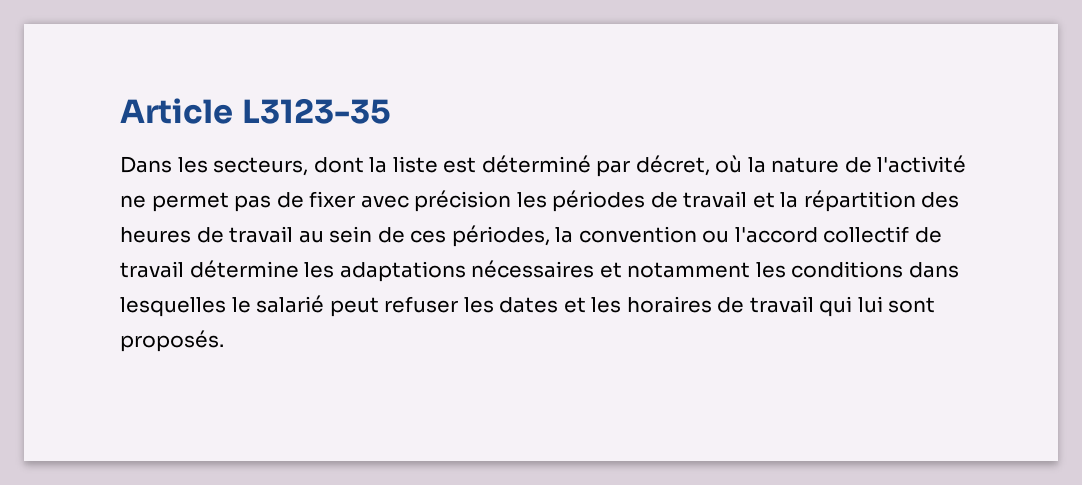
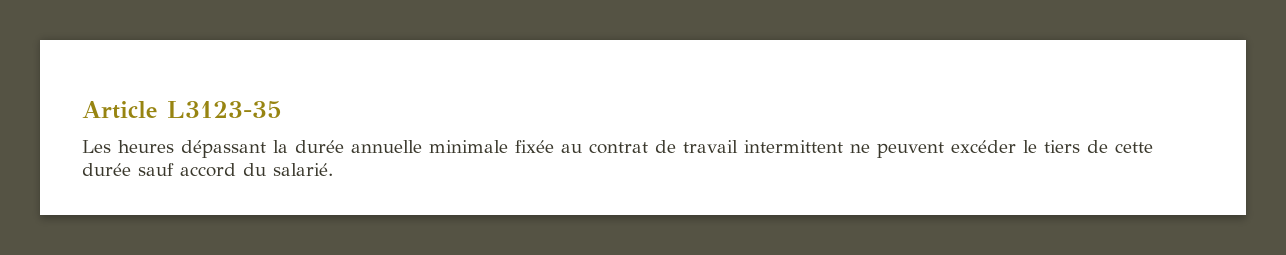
[120,155,967,177] [120,190,960,212] [120,225,942,247] [120,260,959,282] [120,295,936,317] [120,330,224,352] Dans les secteurs, dont la liste est déterminé par décret, où la nature de l'activité ne permet pas de fixer avec précision les périodes de travail et la répartition des heures de travail au sein de ces périodes, la convention ou l'accord collectif de travail détermine les adaptations nécessaires et notamment les conditions dans lesquelles le salarié peut refuser les dates et les horaires de travail qui lui sont proposés. -> [82,140,1153,158] [82,163,333,177] Les heures dépassant la durée annuelle minimale fixée au contrat de travail intermittent ne peuvent excéder le tiers de cette durée sauf accord du salarié.

